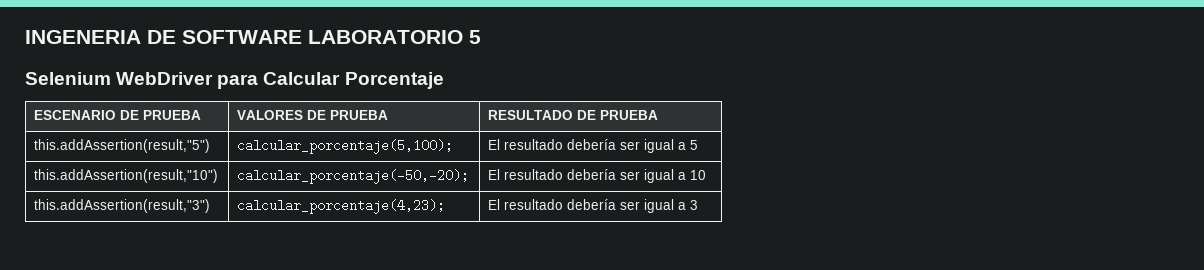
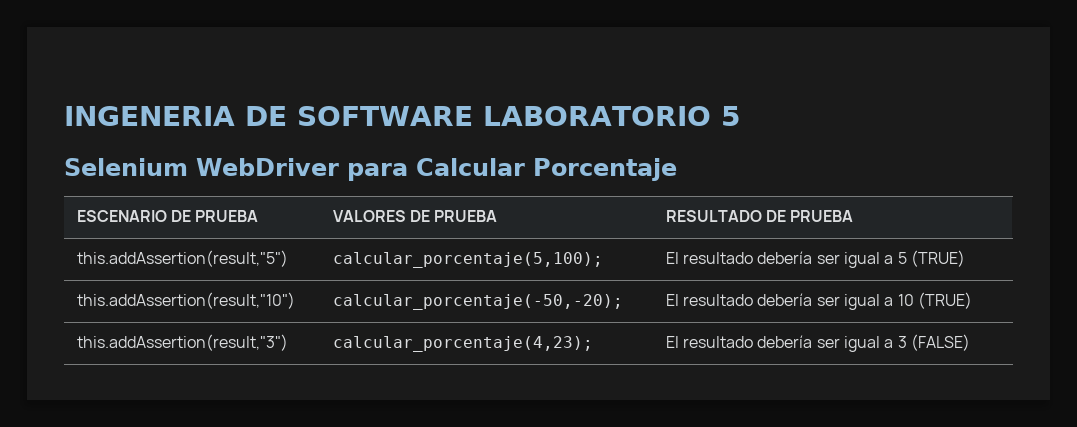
(699, 145) none -> [910,250,965,267] (TRUE)
(707, 175) none -> [917,292,972,309] (TRUE)
(699, 205) none -> [910,334,970,351] (FALSE)

